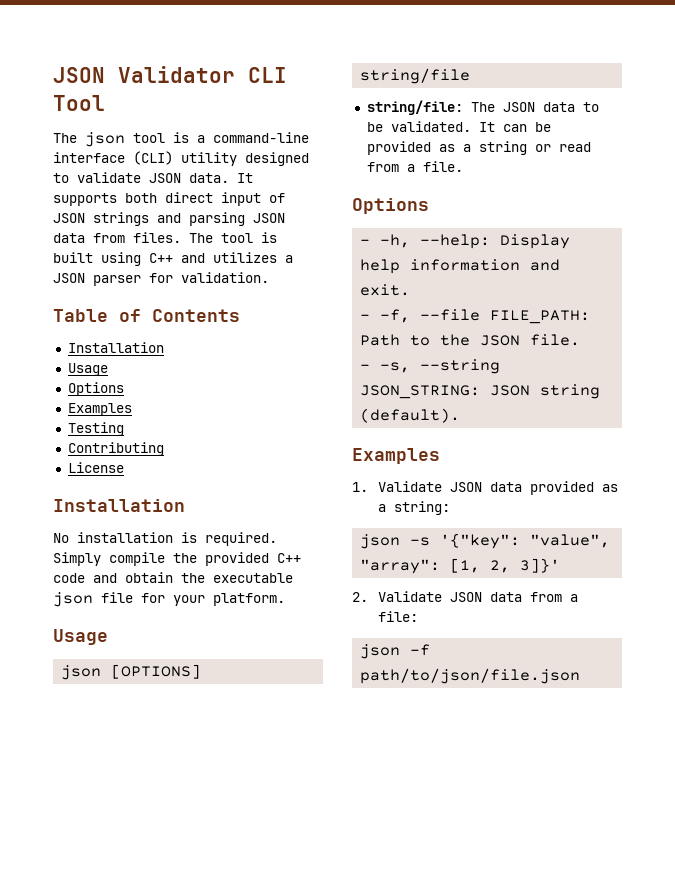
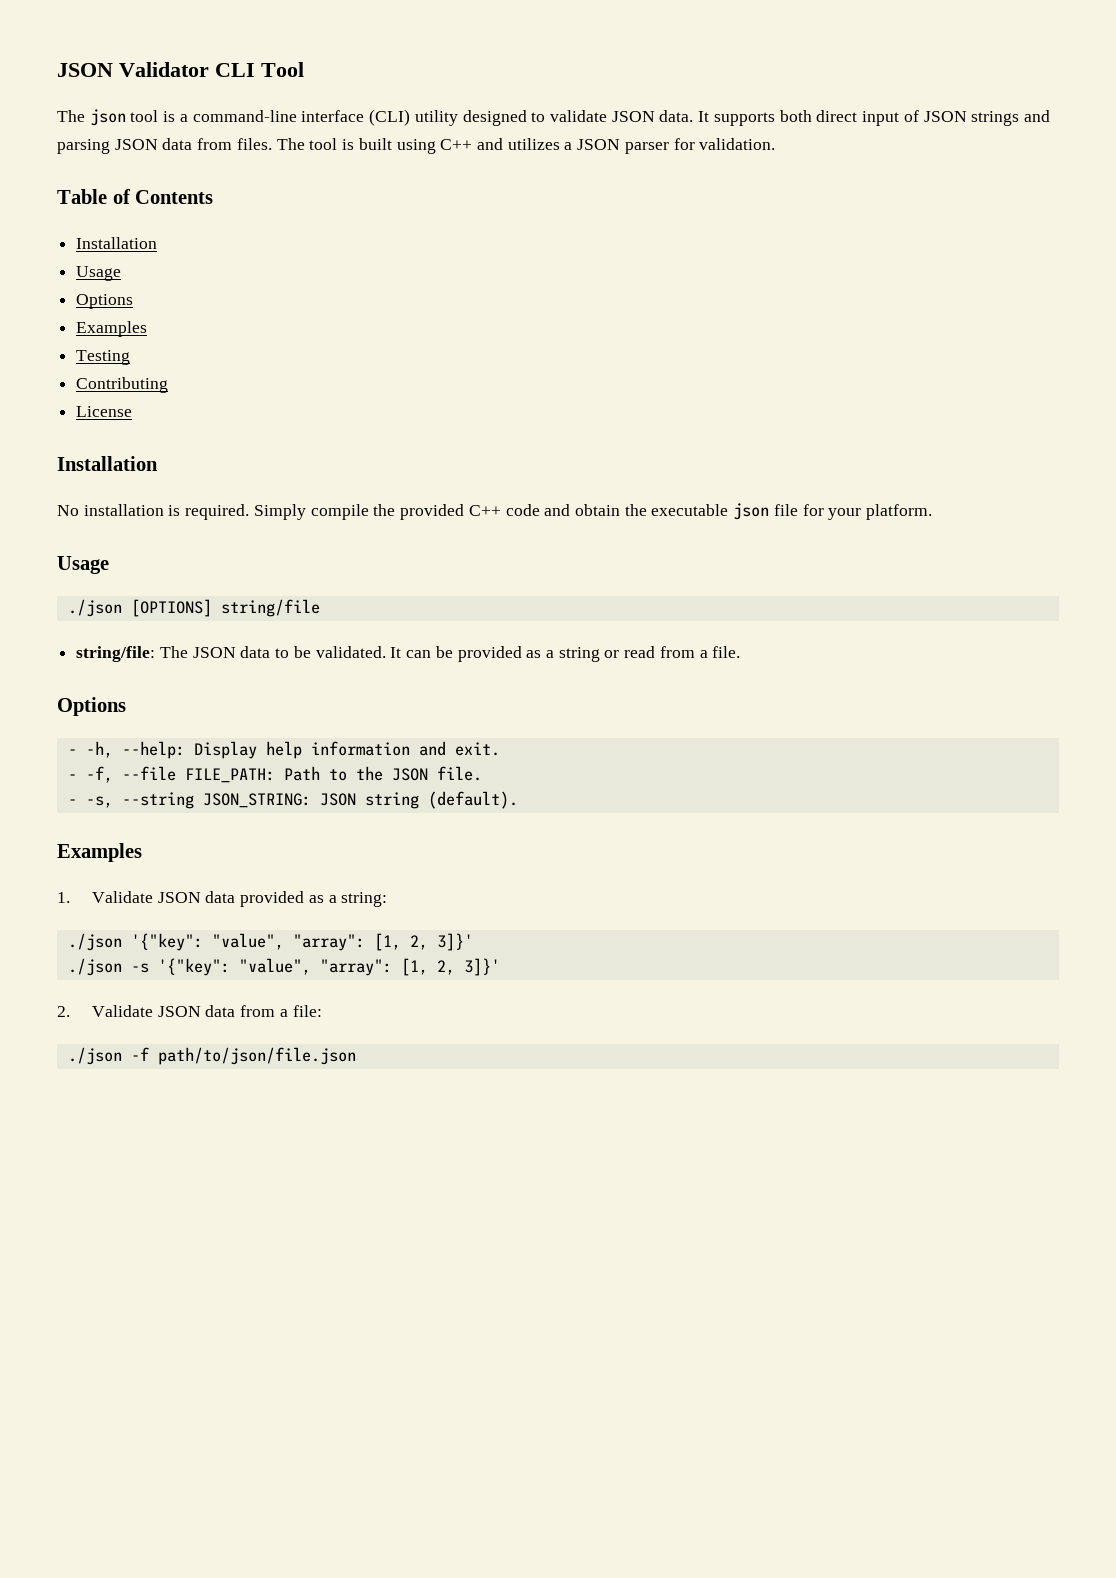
[61,665,102,680] json -> [67,599,122,617] ./json
[360,534,401,549] json -> [67,933,473,951] [67,958,122,976] ./json '{"key": "value", "array": [1, 2, 3]}' // ./json
[360,644,401,659] json -> [67,1047,122,1065] ./json

